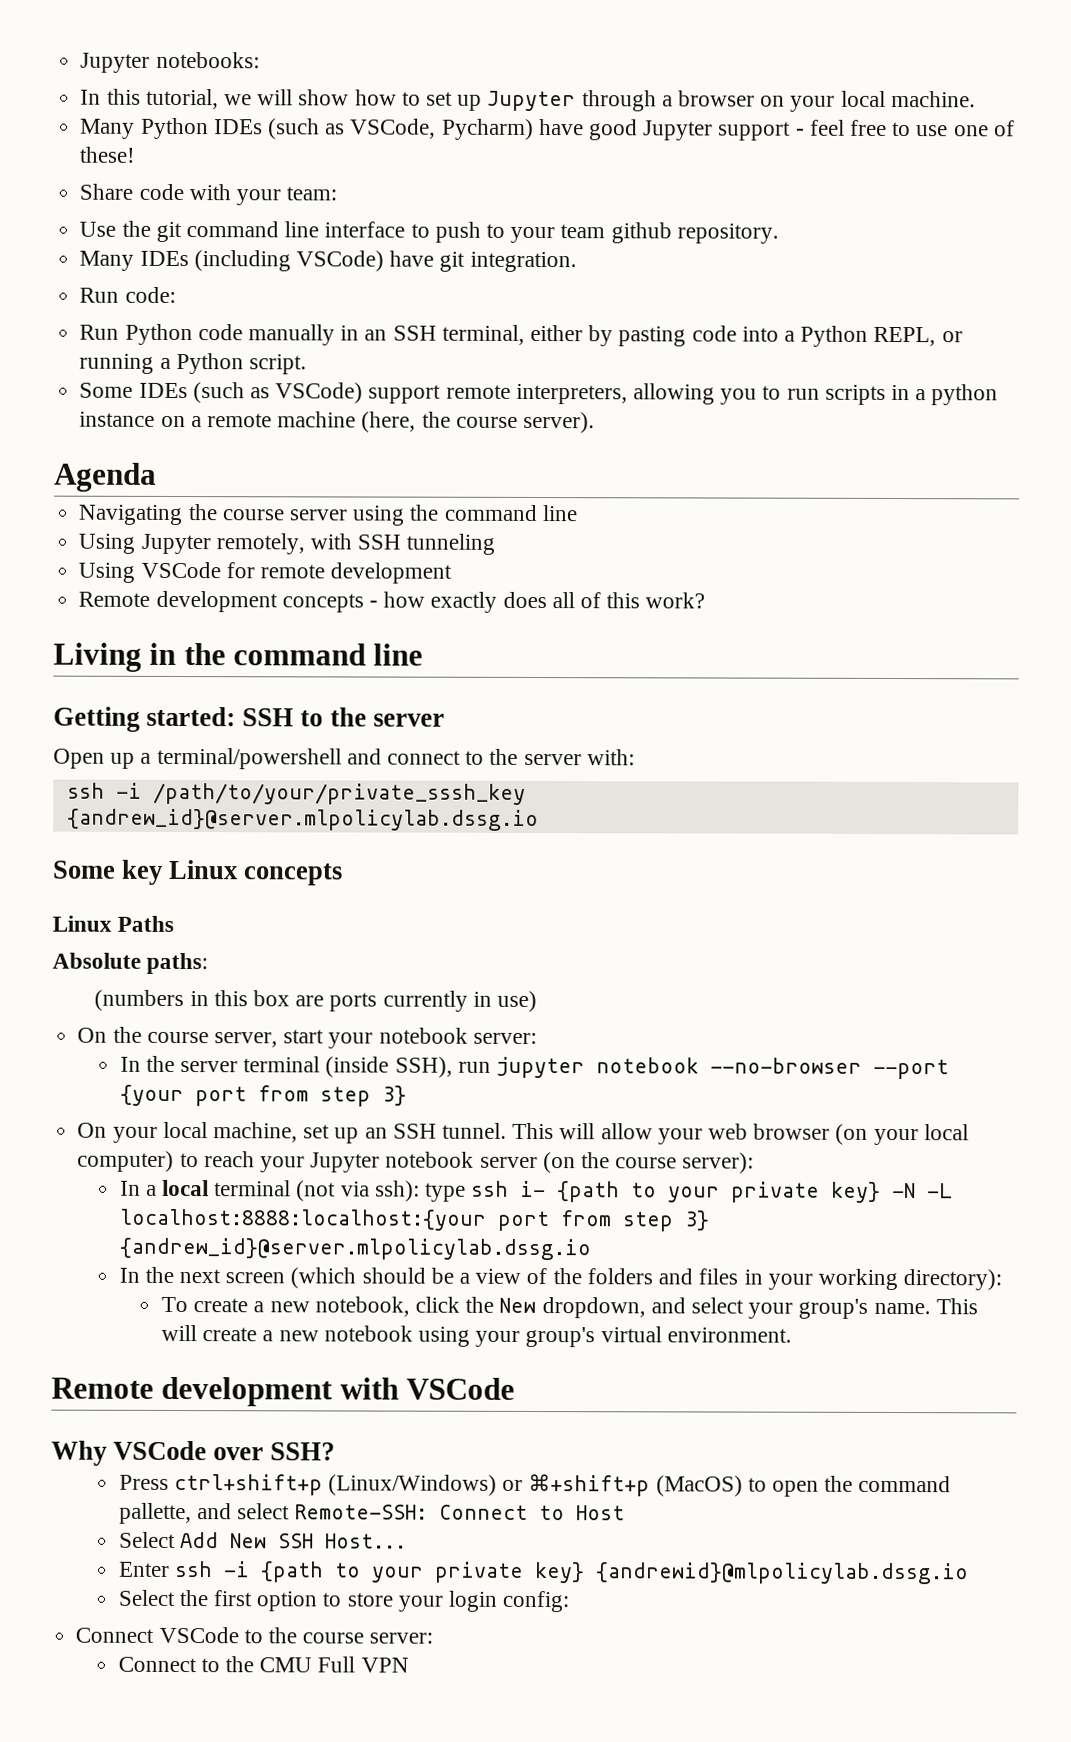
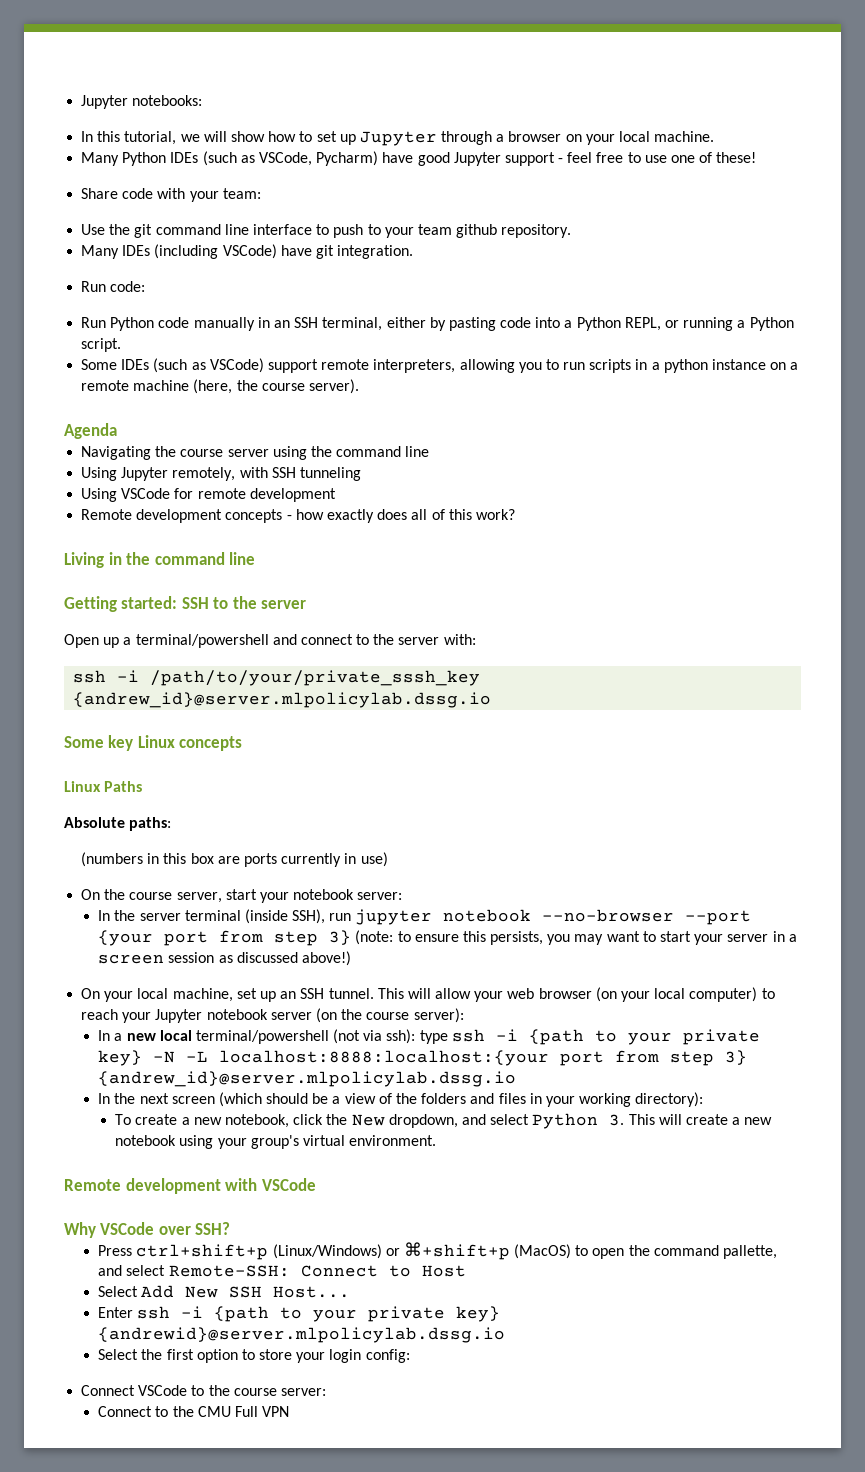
(407, 1095) none -> [355,930,797,945] [98,951,351,966] (note: to ensure this persists, you may want to start your server in a screen session as discussed above!)
[162,1179,292,1197] local terminal -> [126,1030,329,1044] new local terminal/powershell
[520,1180,547,1198] i- -> [495,1029,518,1041] -i
[748,1298,931,1319] your group's name. -> [532,1113,625,1129] Python 3.
[595,1562,969,1585] {andrewid}@mlpolicylab.dssg.io -> [98,1327,506,1343] {andrewid}@server.mlpolicylab.dssg.io

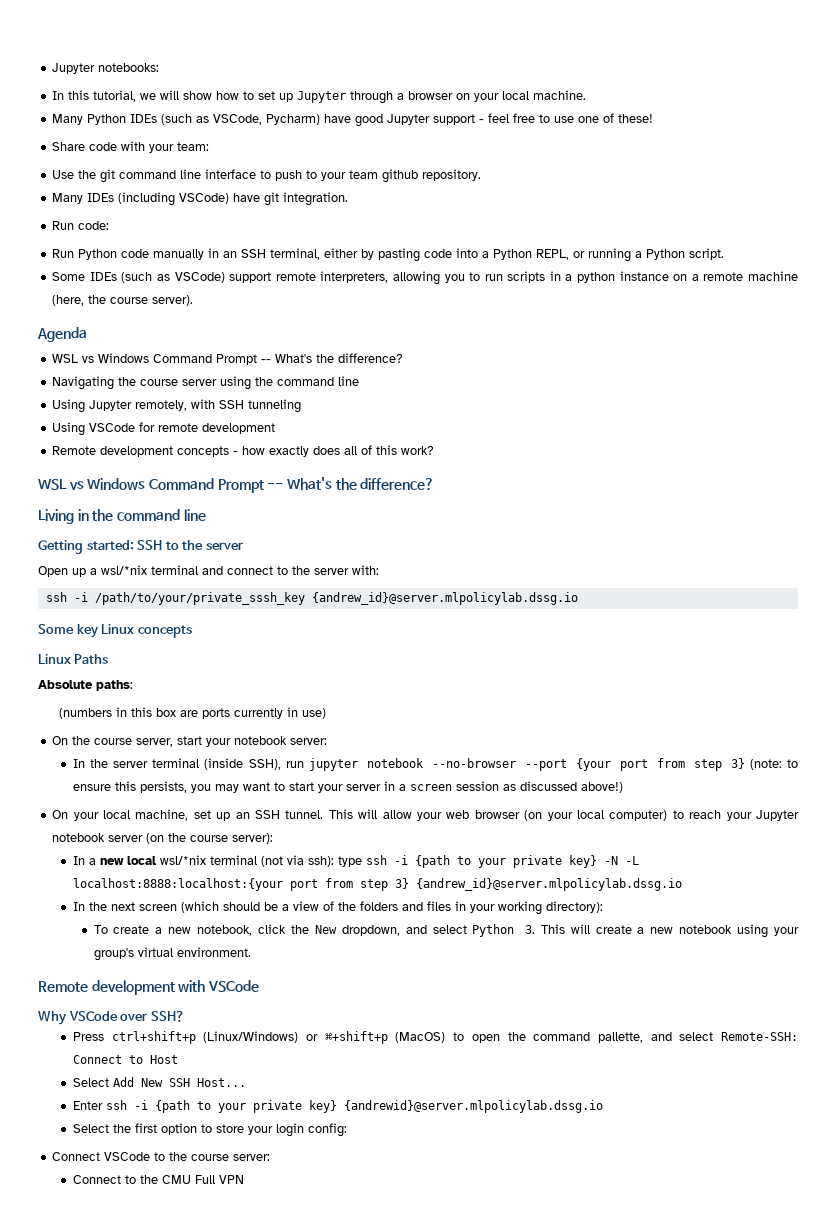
(117, 431) none -> [52,353,404,365] // WSL vs Windows Command Prompt -- What's the difference?
(515, 514) none -> [38,477,435,493] // WSL vs Windows Command Prompt -- What's the difference?
[135,634,269,648] terminal/powershell -> [101,565,198,575] wsl/*nix terminal
[195,1030,329,1044] terminal/powershell -> [159,855,257,865] wsl/*nix terminal

